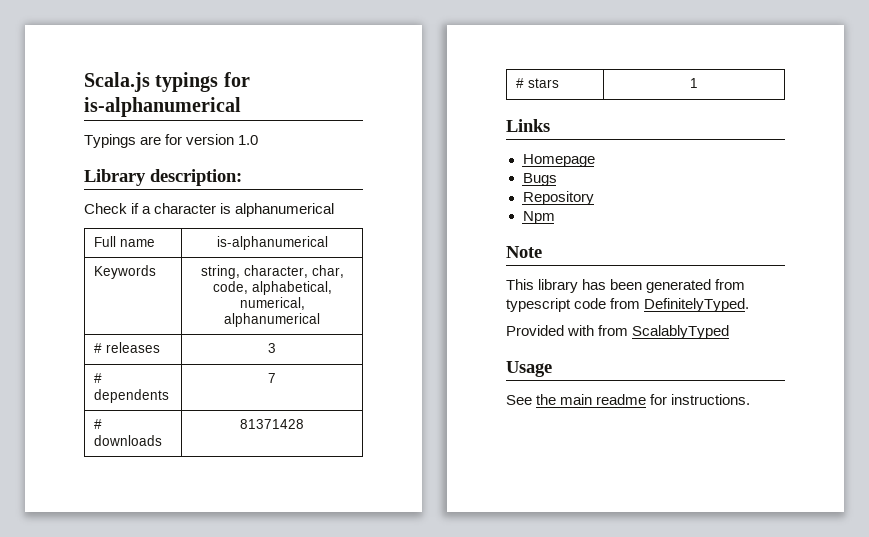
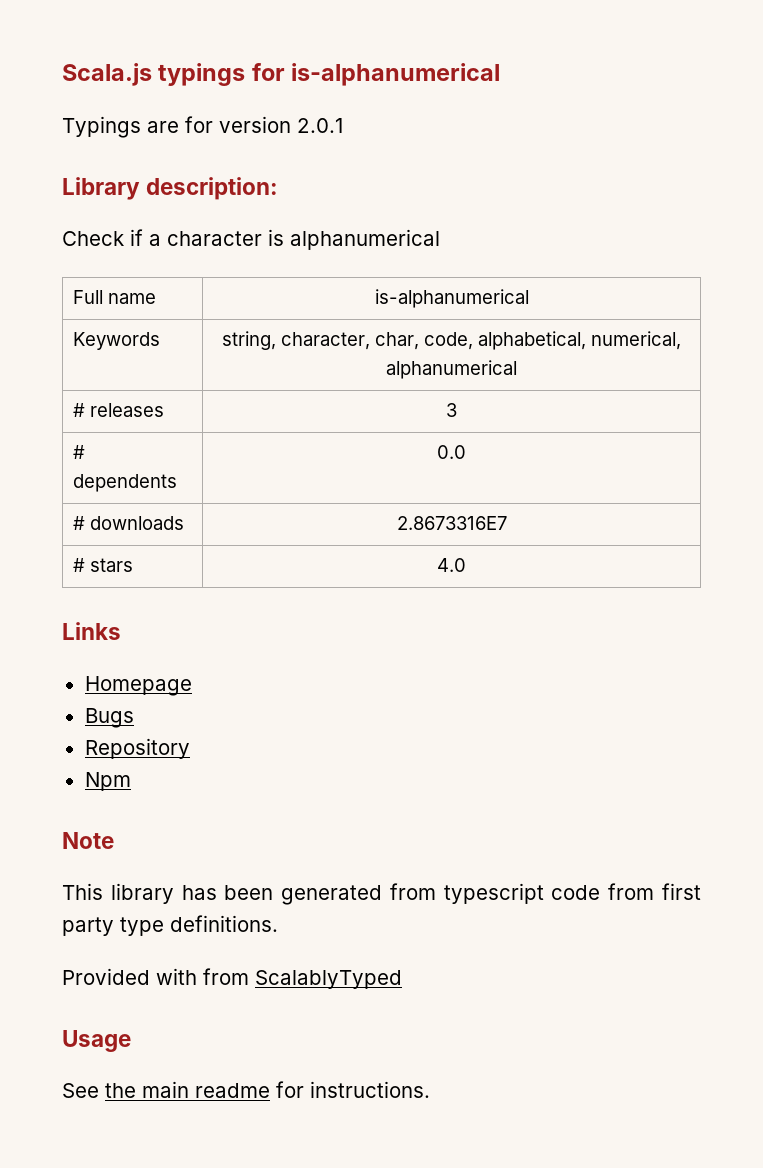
[238,135,259,145] 1.0 -> [297,118,343,133] 2.0.1
[268,373,276,383] 7 -> [437,445,466,459] 0.0
[239,419,304,429] 81371428 -> [396,516,507,530] 2.8673316E7
[690,78,698,88] 1 -> [437,558,466,572] 4.0
[644,298,750,312] DefinitelyTyped. -> [662,883,701,900] [62,915,278,936] first party type definitions.

